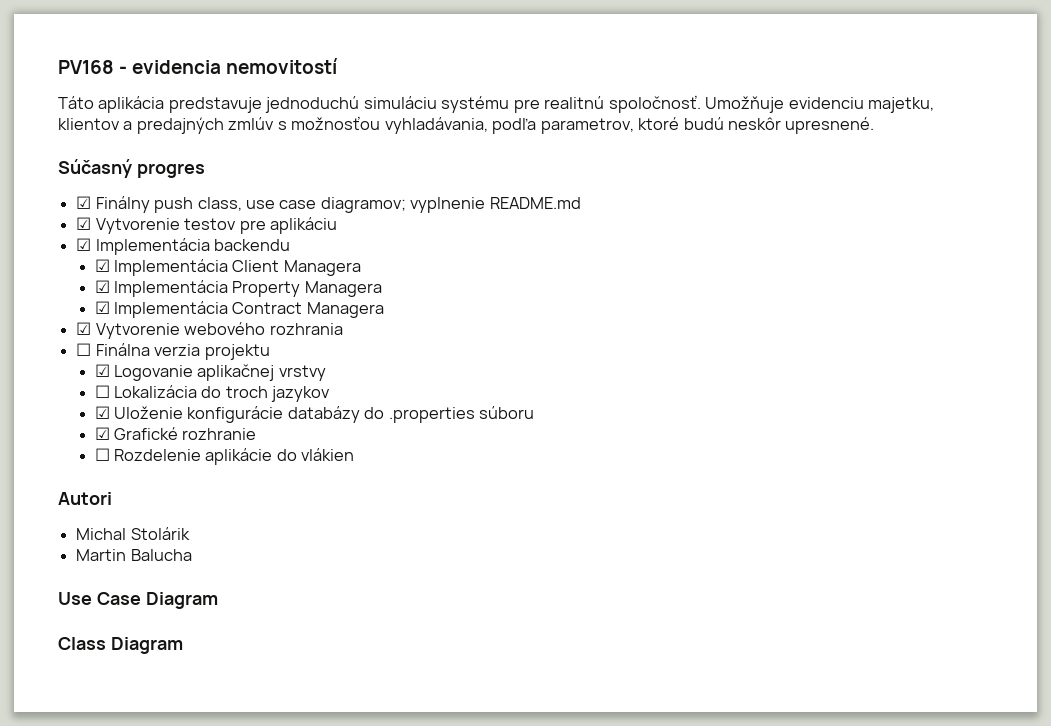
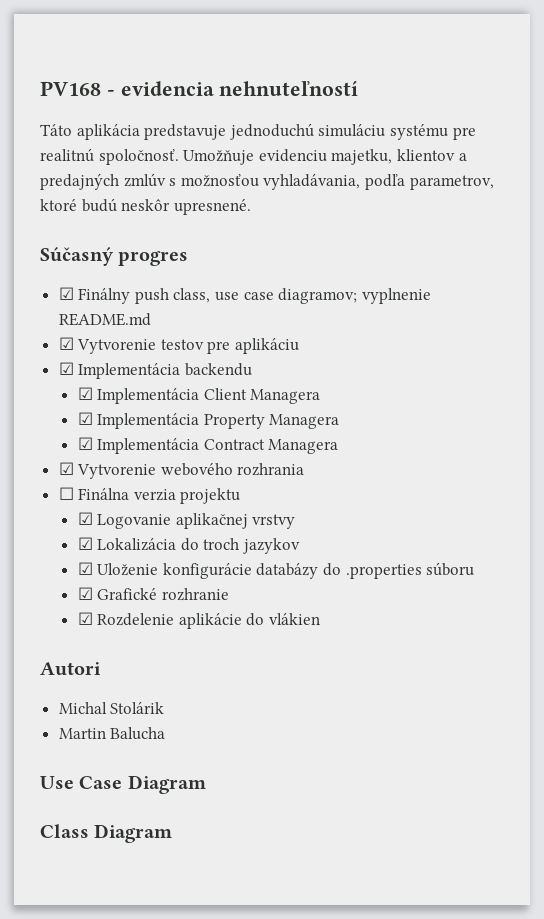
[226,58,339,74] nemovitostí -> [219,81,359,96] nehnuteľností
[94,385,110,398] ☐ -> [77,537,93,550] ☑
[94,448,110,461] ☐ -> [77,612,93,625] ☑

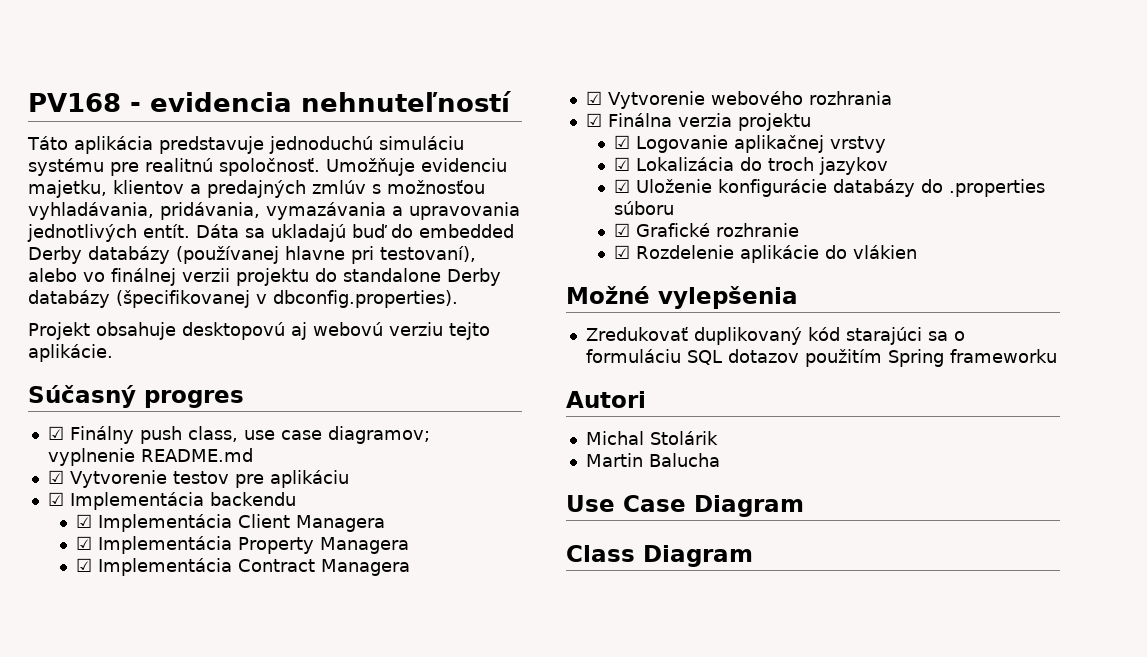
[364,174,494,190] [40,198,251,215] podľa parametrov, ktoré budú neskôr upresnené. -> [160,202,520,220] [27,224,514,242] [28,246,476,264] [28,268,501,286] [28,290,458,308] [28,322,490,340] [28,344,113,362] pridávania, vymazávania a upravovania jednotlivých entít. Dáta sa ukladajú buď do embedded Derby databázy (používanej hlavne pri testovaní), alebo vo finálnej verzii projektu do standalone Derby databázy (špecifikovanej v dbconfig.properties). // Projekt obsahuje desktopovú aj webovú verziu tejto aplikácie.
[58,487,74,500] ☐ -> [585,113,602,127] ☑
(321, 619) none -> [566,286,798,309] [585,327,965,345] [585,349,1057,367] // Možné vylepšenia // Zredukovať duplikovaný kód starajúci sa o formuláciu SQL dotazov použitím Spring frameworku

